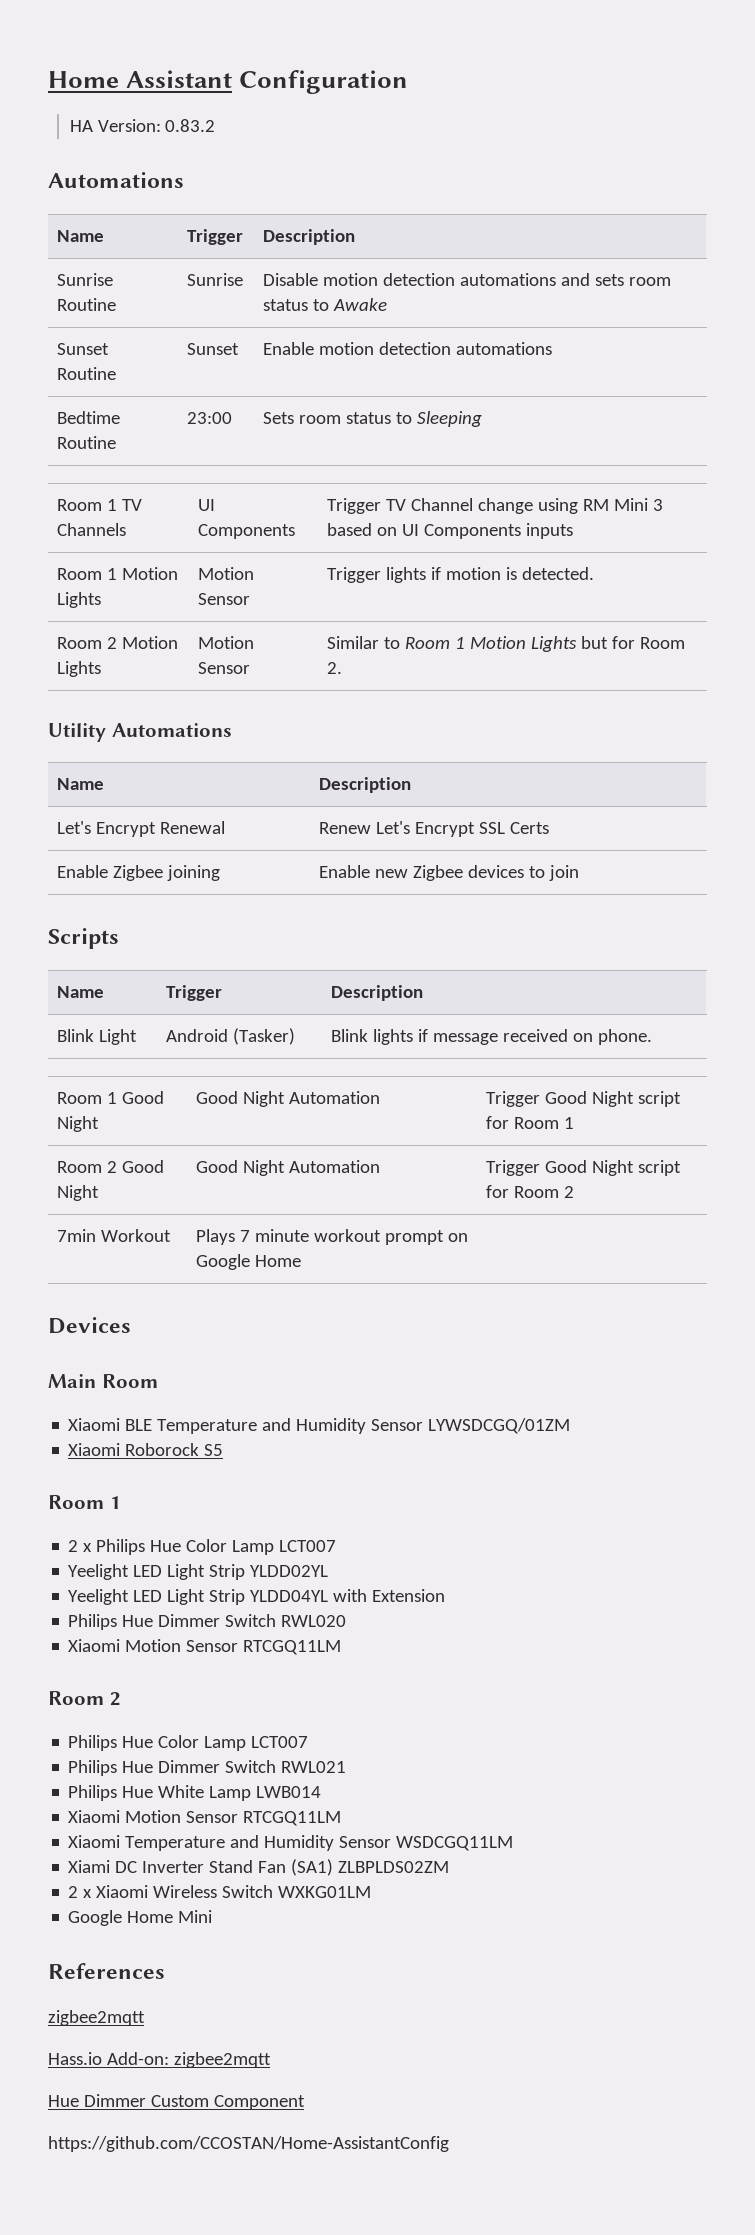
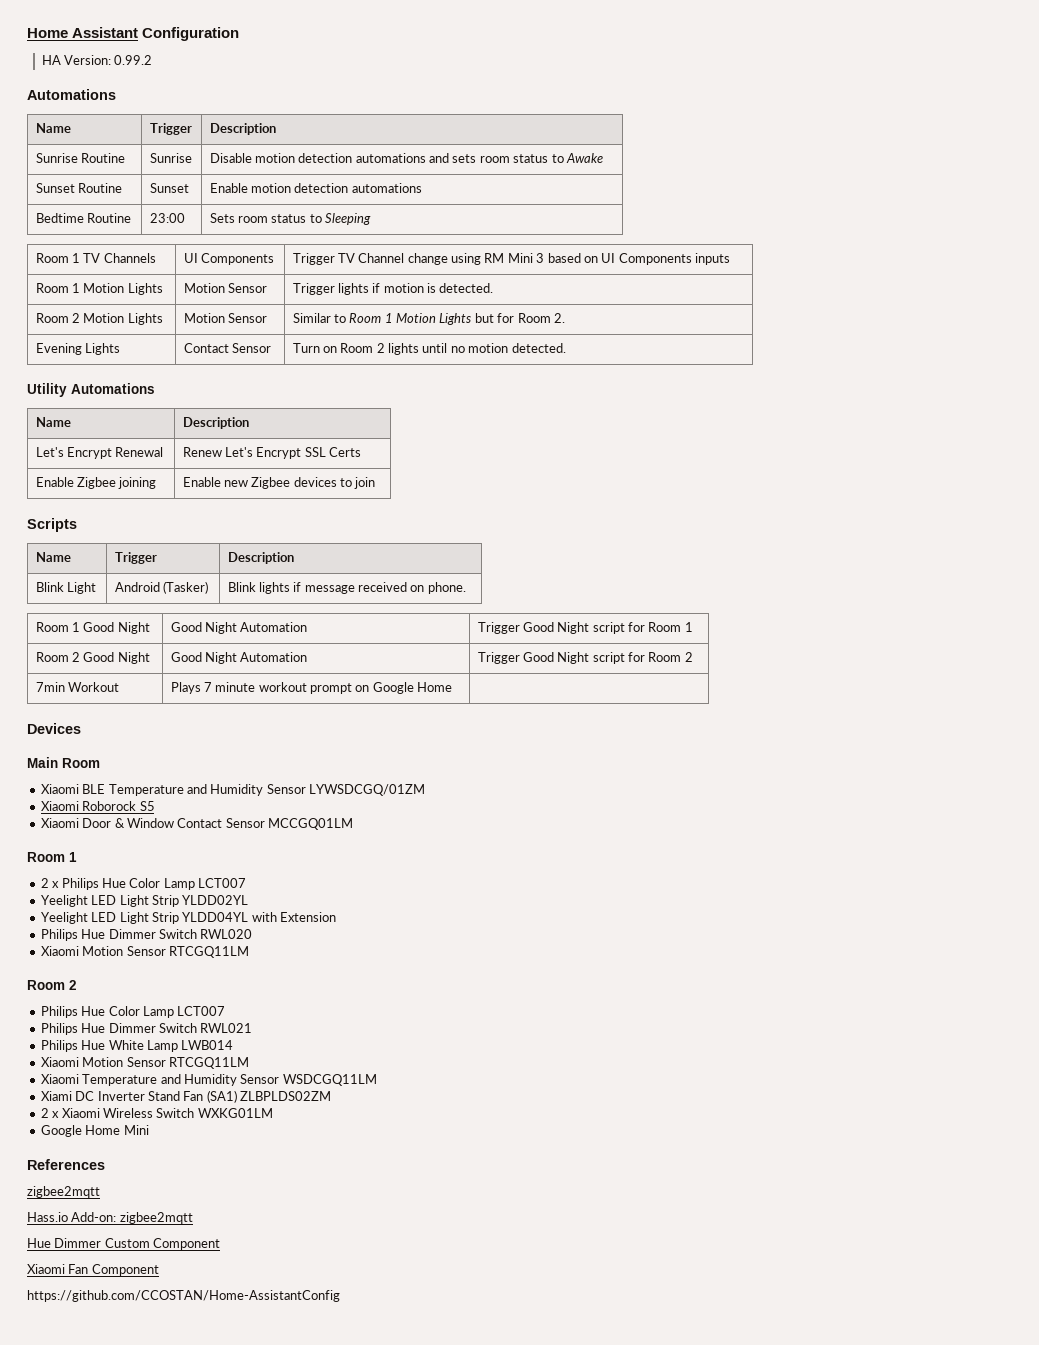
[165,119,216,132] 0.83.2 -> [114,55,153,65] 0.99.2
(343, 668) none -> [35,343,120,355] [183,343,271,353] [292,343,566,355] // Evening Lights | Contact Sensor | Turn on Room 2 lights until no motion detected.
(224, 1450) none -> [40,818,353,830] // Xiaomi Door & Window Contact Sensor MCCGQ01LM
(305, 2102) none -> [27,1264,159,1276] // Xiaomi Fan Component

